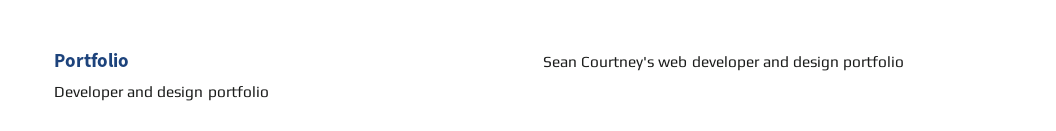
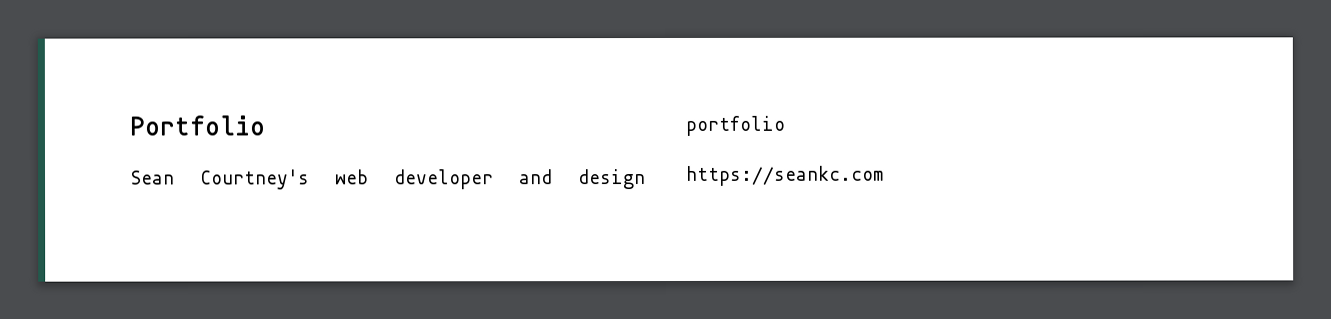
[54,86,269,101] // Developer and design portfolio -> (265, 125) none
(905, 63) none -> [686,165,884,186] // https://seankc.com

